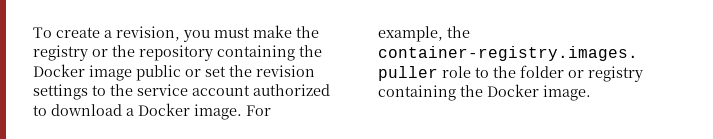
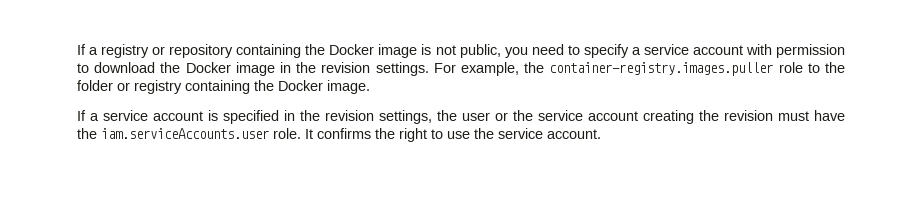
[33,25,319,42] To create a revision, you must make the -> [77,44,99,55] If a
[112,45,135,57] the -> (166, 50) none
[136,65,315,81] [33,84,330,100] [33,103,242,120] public or set the revision settings to the service account authorized to download a Docker image. -> [421,44,845,58] [77,62,429,76] is not public, you need to specify a service account with permission to download the Docker image in the revision settings.
(591, 93) none -> [77,110,845,124] [77,128,601,142] // If a service account is specified in the revision settings, the user or the service account creating the revision must have the iam.serviceAccounts.user role. It confirms the right to use the service account.

